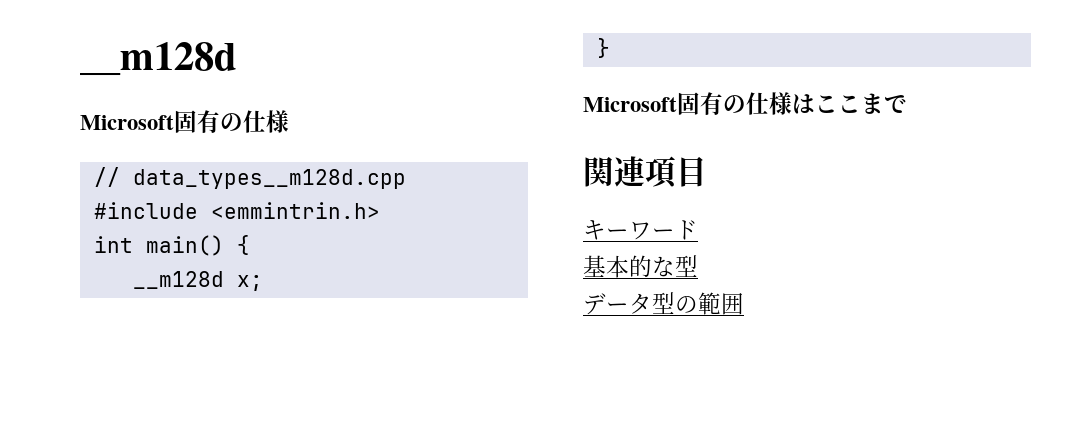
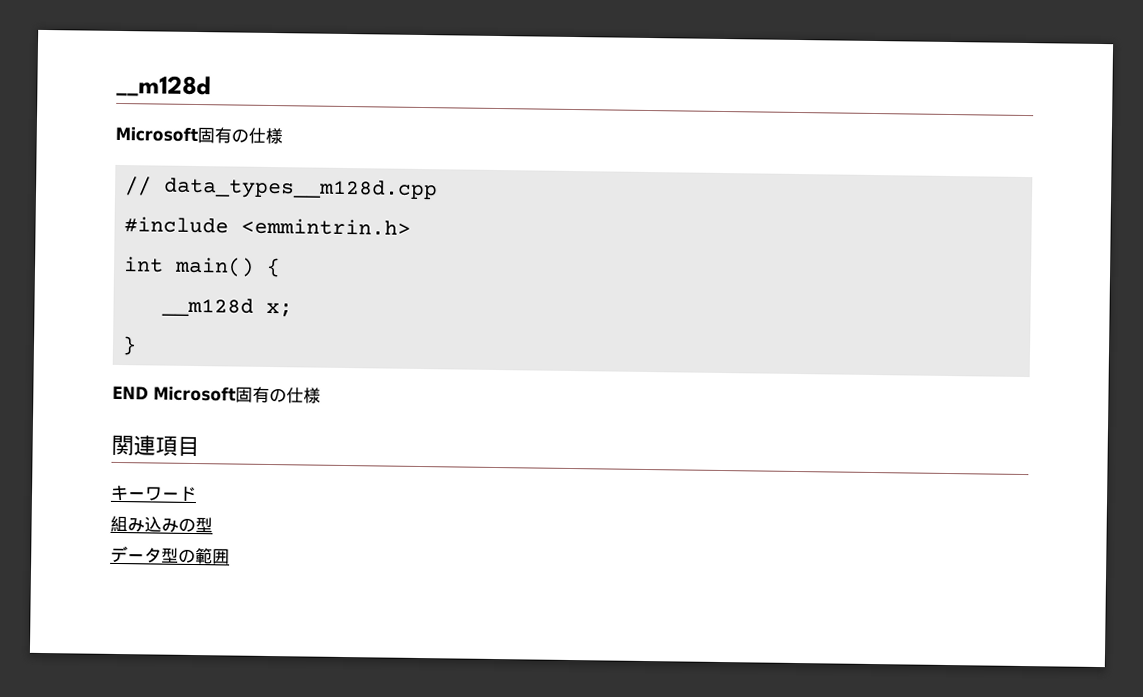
[583,92,907,115] Microsoft固有の仕様はここまで -> [112,385,321,404] END Microsoft固有の仕様
[583,255,675,278] 基本的な -> [110,515,196,533] 組み込みの

